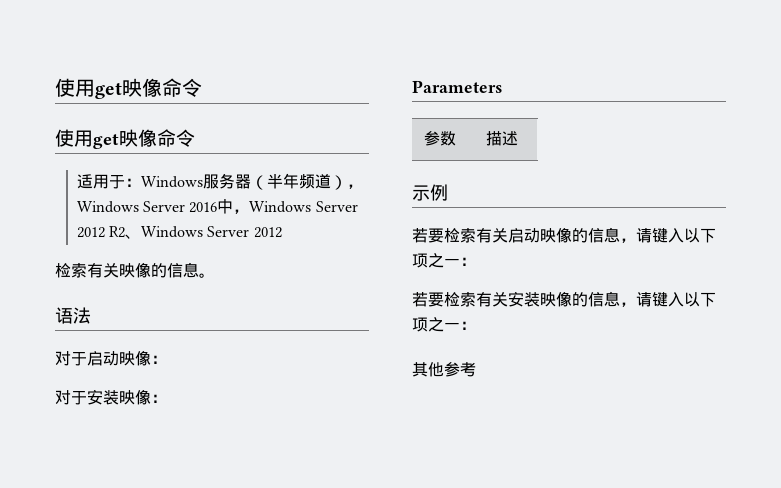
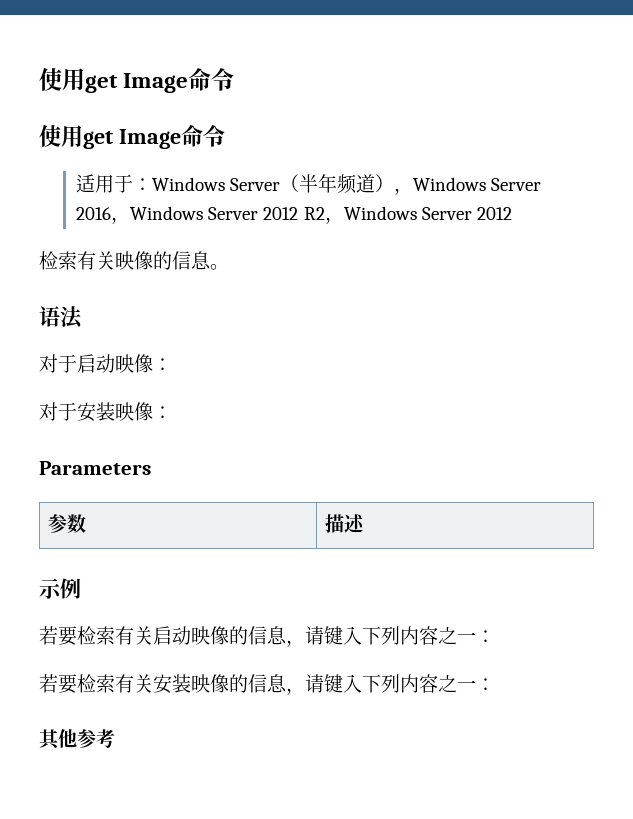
[55,78,162,99] 使用get映像 -> [39,68,189,93] 使用get Image
[119,129,157,147] 映像 -> [118,129,181,149] Image
[202,173,251,189] 服务器 -> [230,178,281,191] Server
[217,199,234,214] 中 -> (112, 213) none
[125,234,142,239] 、 -> [324,217,344,224] ，
[684,228,716,243] [412,253,428,268] 以下项 -> [362,626,438,645] 下列内容
[684,292,716,307] [412,317,428,332] 以下项 -> [362,674,438,693] 下列内容

